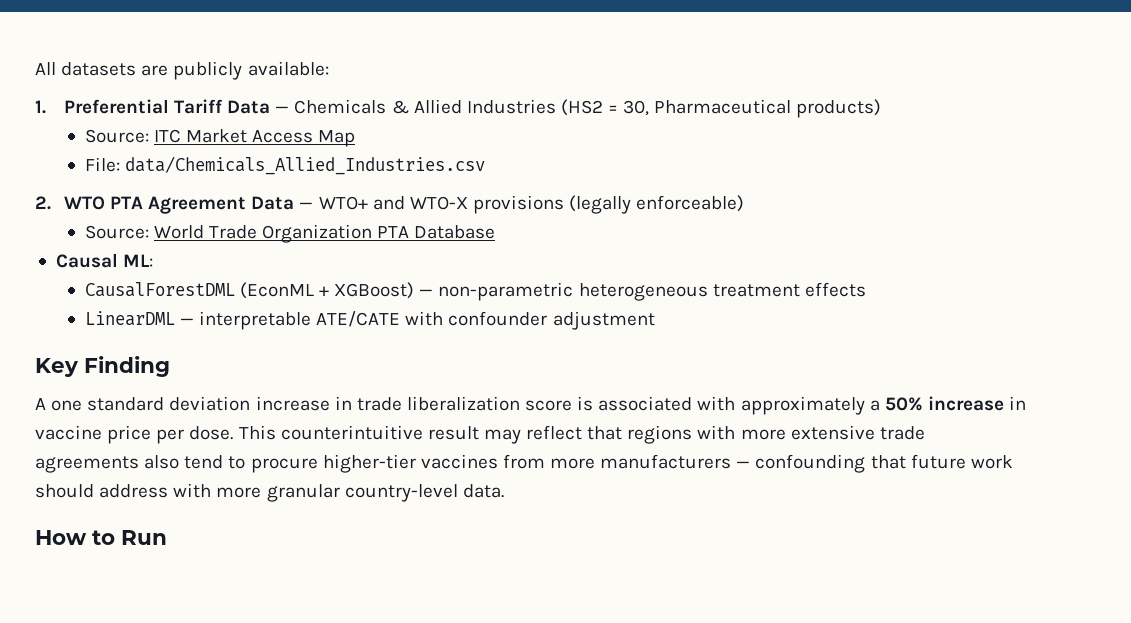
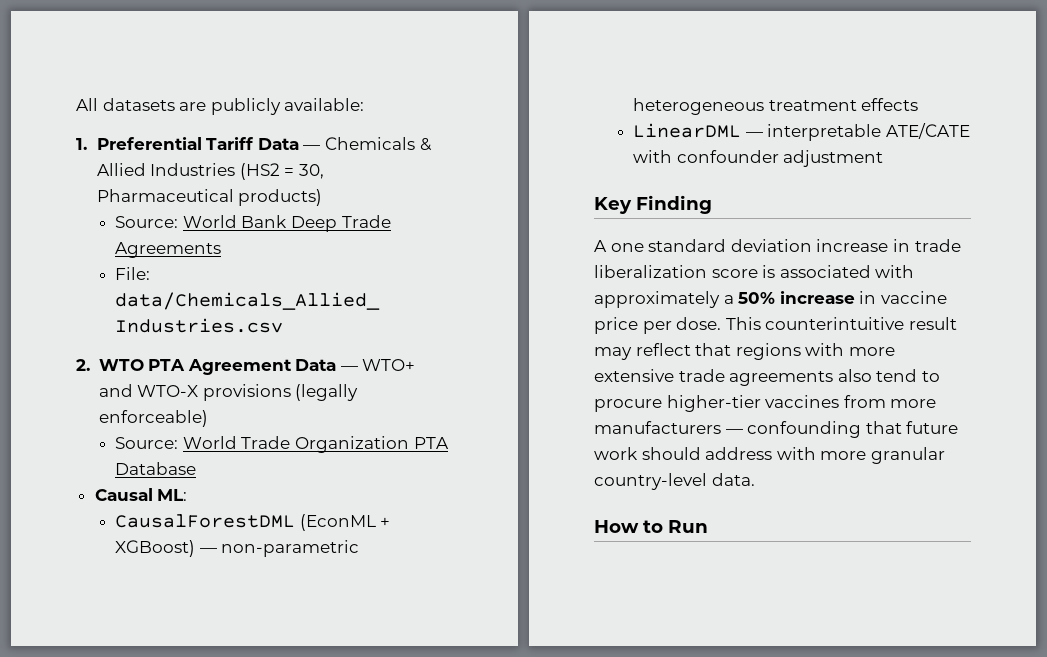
[153,129,356,147] ITC Market Access Map -> [182,215,391,232] [115,242,222,258] World Bank Deep Trade Agreements

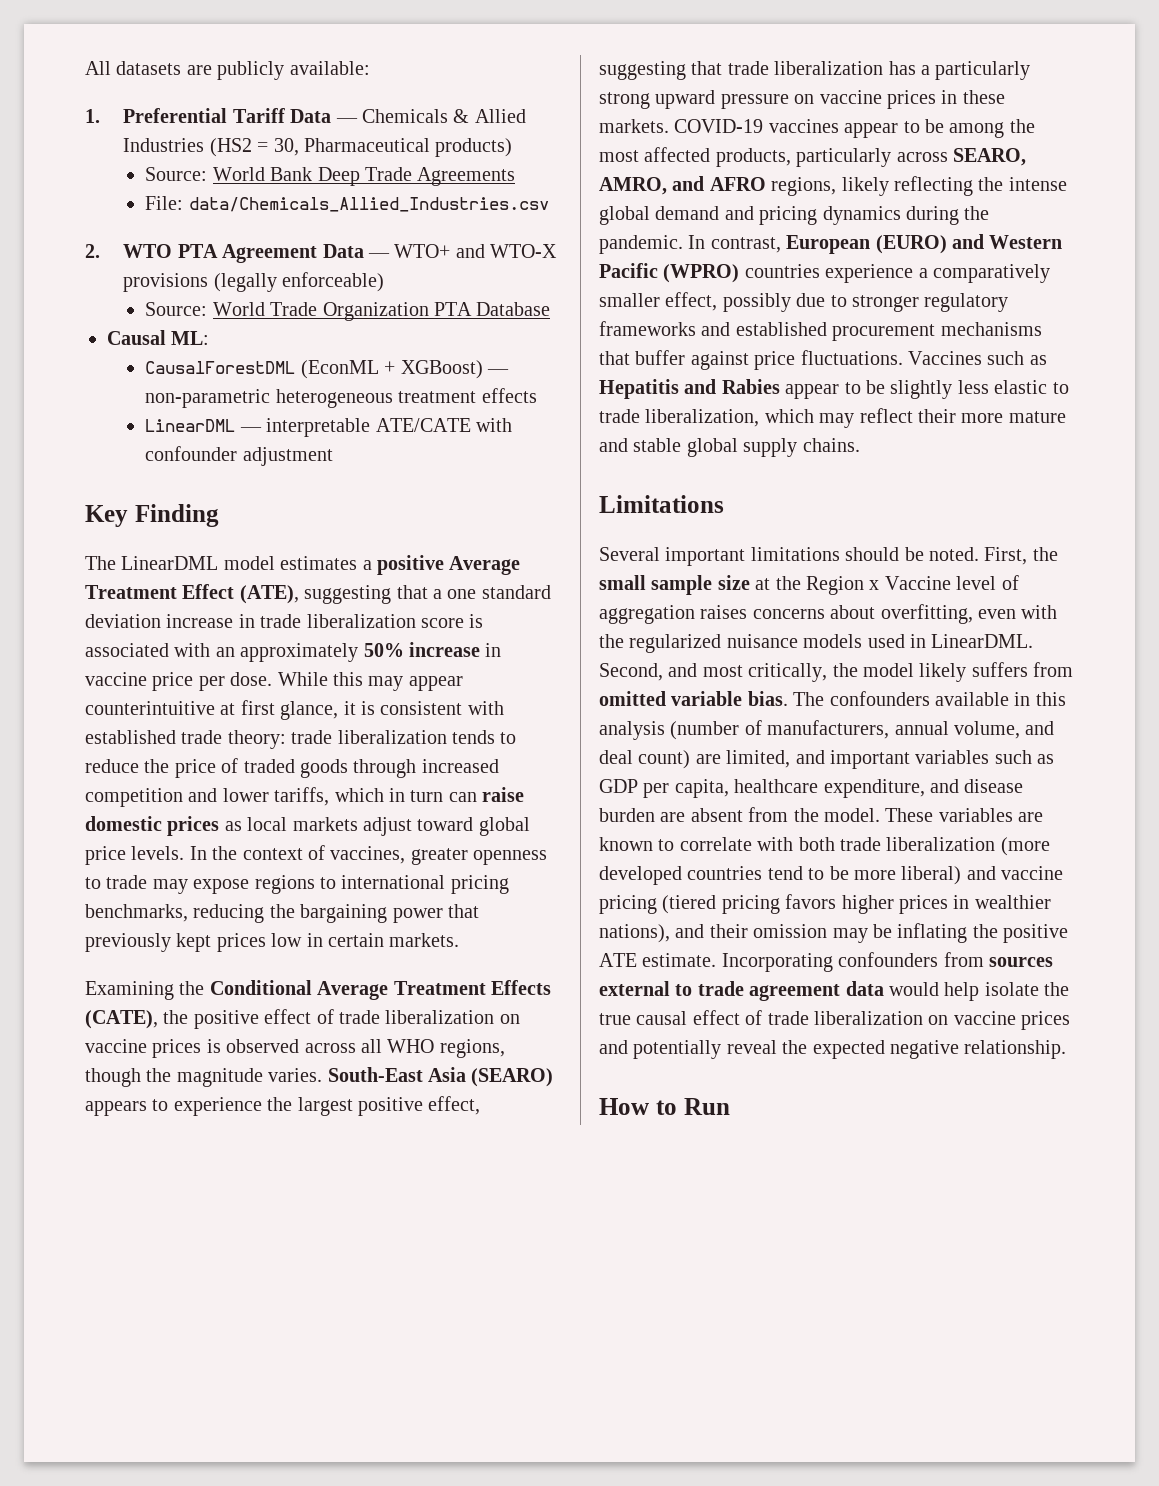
[594,240,607,252] A -> [85,555,521,575] [85,584,442,604] The LinearDML model estimates a positive Average Treatment Effect (ATE), suggesting that a
[594,291,734,308] approximately a -> [215,643,359,662] an approximately
[725,317,957,330] [594,343,895,360] [594,369,940,386] [594,395,937,412] [594,421,959,438] [594,447,945,464] [594,473,755,490] This counterintuitive result may reflect that regions with more extensive trade agreements also tend to procure higher-tier vaccines from more manufacturers — confounding that future work should address with more granular country-level data. -> [277,672,463,691] [85,700,504,720] [85,730,517,749] [85,758,499,778] [85,787,525,807] [85,816,530,836] [85,845,548,865] [85,875,509,894] [85,904,479,923] [85,933,460,952] [85,980,551,1000] [85,1009,520,1029] [85,1039,505,1058] [85,1067,554,1087] [85,1096,481,1116] [599,61,1031,80] [599,90,1005,109] [599,119,1035,138] [599,147,1026,167] [599,176,1067,196] [599,206,990,225] [599,234,1063,254] [599,263,1050,283] [599,292,1009,312] [599,321,1042,341] [599,350,1047,370] [599,379,1069,399] [599,408,1066,428] [599,438,860,457] [599,495,724,513] [599,547,1058,566] [599,575,1019,595] [599,604,1058,624] [599,634,1034,653] [599,662,1074,682] [599,691,1066,706] [599,720,1055,740] [599,750,1055,769] [599,779,1024,798] [599,807,1044,822] [599,837,1050,856] [599,866,1064,885] [599,894,1051,914] [599,923,1069,943] [599,952,1053,972] [599,981,1070,1001] [599,1010,1071,1030] [599,1040,1067,1059] While this may appear counterintuitive at first glance, it is consistent with established trade theory: trade liberalization tends to reduce the price of traded goods through increased competition and lower tariffs, which in turn can raise domestic prices as local markets adjust toward global price levels. In the context of vaccines, greater openness to trade may expose regions to international pricing benchmarks, reducing the bargaining power that previously kept prices low in certain markets. // Examining the Conditional Average Treatment Effects (CATE), the positive effect of trade liberalization on vaccine prices is observed across all WHO regions, though the magnitude varies. South-East Asia (SEARO) appears to experience the largest positive effect, suggesting that trade liberalization has a particularly strong upward pressure on vaccine prices in these markets. COVID-19 vaccines appear to be among the most affected products, particularly across SEARO, AMRO, and AFRO regions, likely reflecting the intense global demand and pricing dynamics during the pandemic. In contrast, European (EURO) and Western Pacific (WPRO) countries experience a comparatively smaller effect, possibly due to stronger regulatory frameworks and established procurement mechanisms that buffer against price fluctuations. Vaccines such as Hepatitis and Rabies appear to be slightly less elastic to trade liberalization, which may reflect their more mature and stable global supply chains. // Limitations // Several important limitations should be noted. First, the small sample size at the Region x Vaccine level of aggregation raises concerns about overfitting, even with the regularized nuisance models used in LinearDML. Second, and most critically, the model likely suffers from omitted variable bias. The confounders available in this analysis (number of manufacturers, annual volume, and deal count) are limited, and important variables such as GDP per capita, healthcare expenditure, and disease burden are absent from the model. These variables are known to correlate with both trade liberalization (more developed countries tend to be more liberal) and vaccine pricing (tiered pricing favors higher prices in wealthier nations), and their omission may be inflating the positive ATE estimate. Incorporating confounders from sources external to trade agreement data would help isolate the true causal effect of trade liberalization on vaccine prices and potentially reveal the expected negative relationship.

